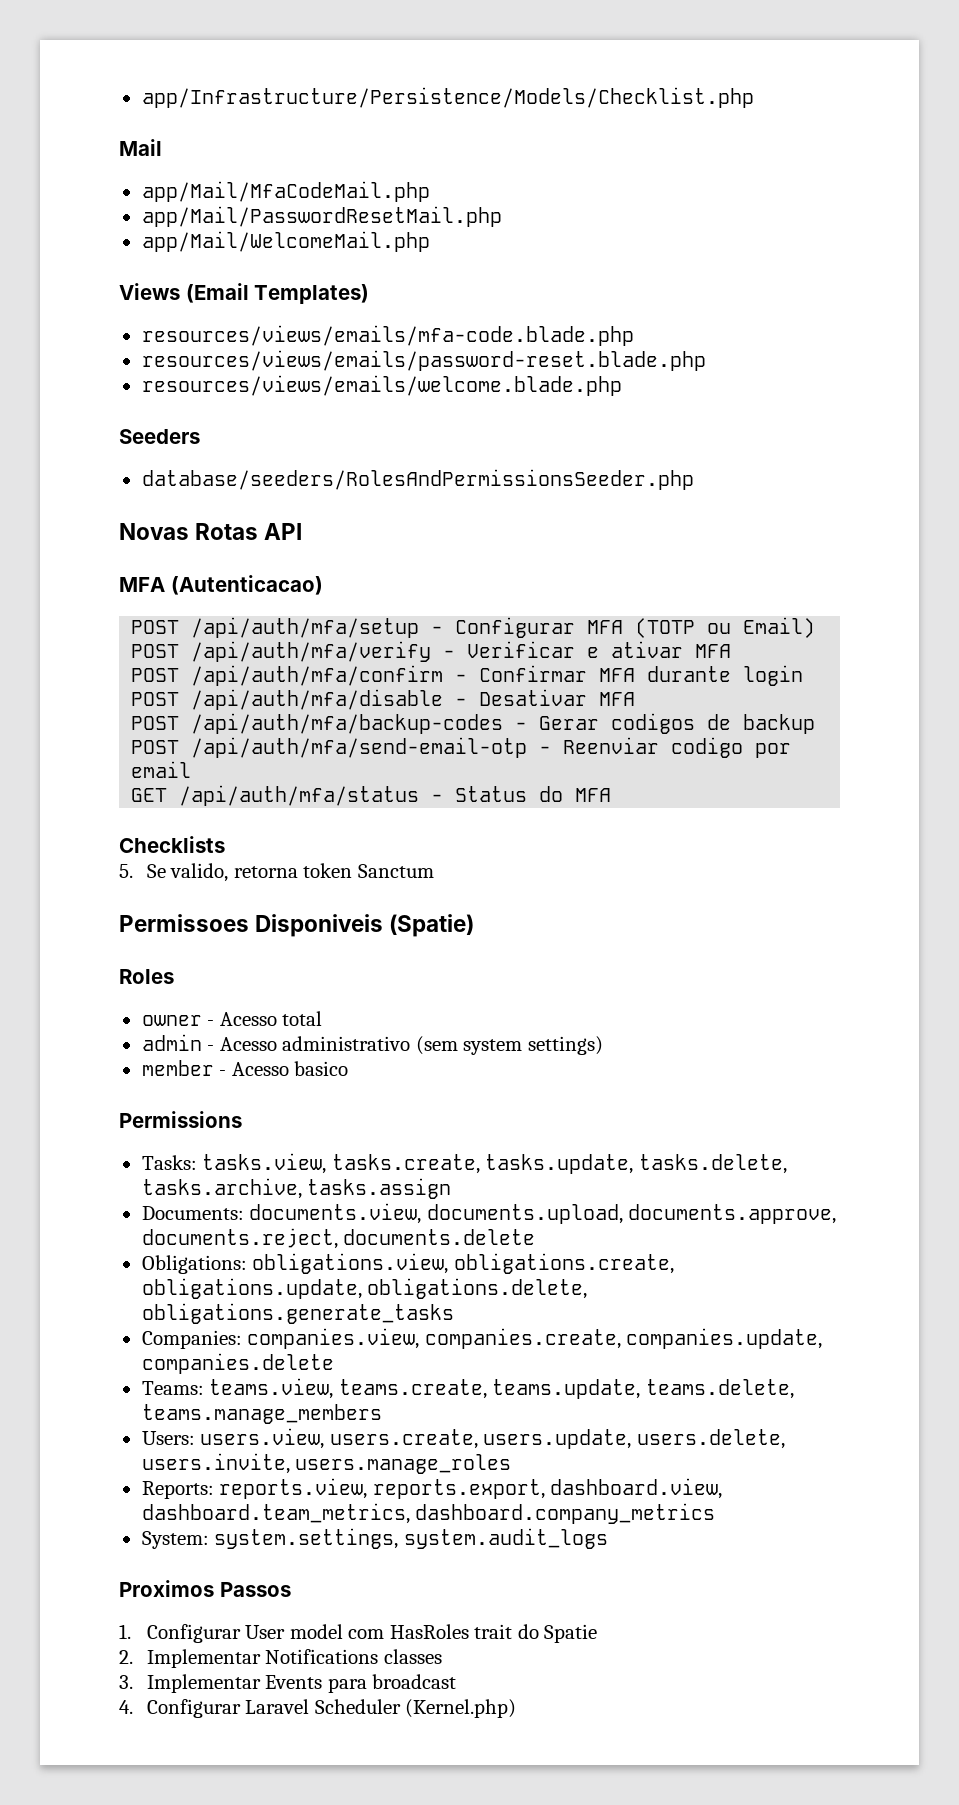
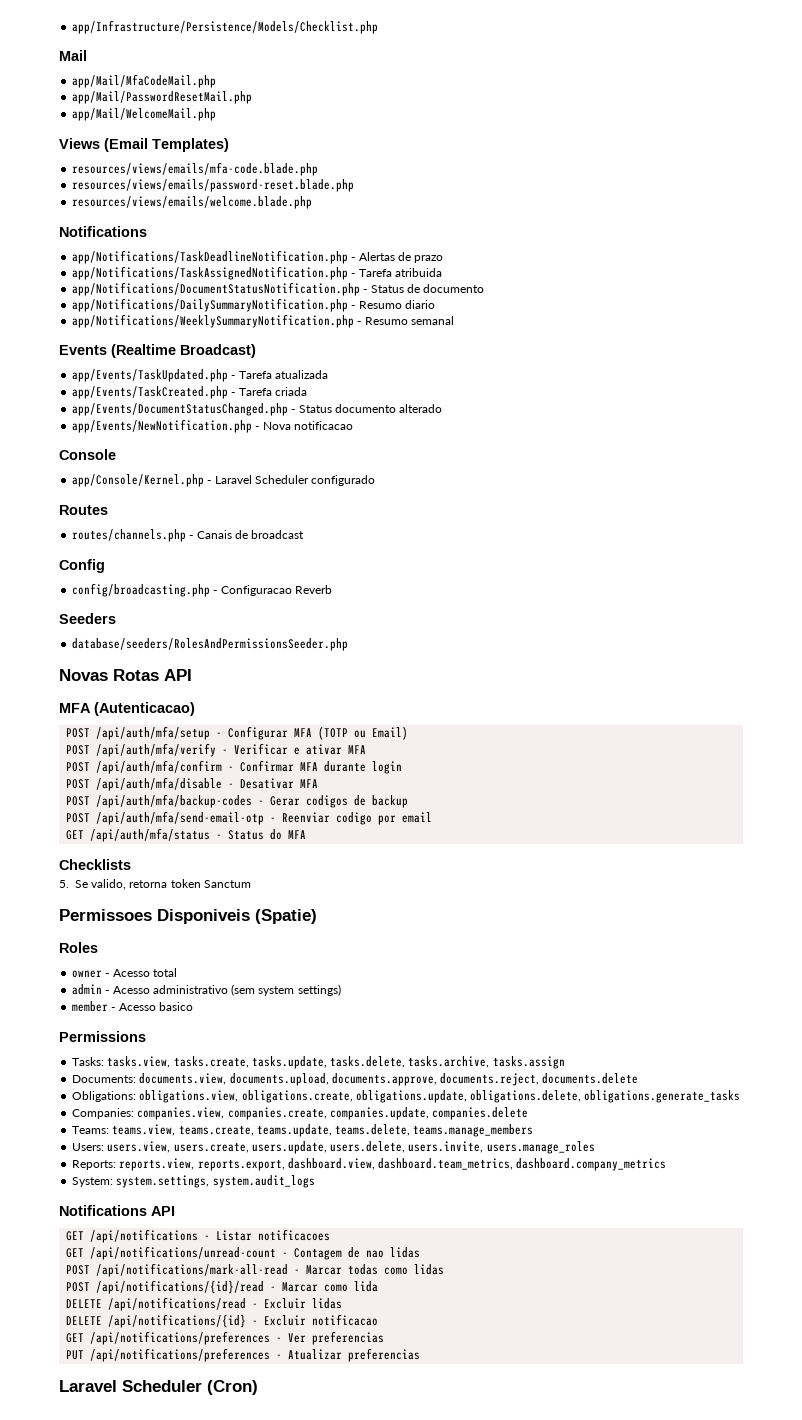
(622, 385) none -> [59,226,147,237] [72,250,444,264] [72,266,442,280] [72,282,485,296] [72,298,435,312] [72,314,454,328] [59,344,256,358] [72,369,328,382] [72,386,307,399] [72,403,443,416] [72,419,353,433] [59,449,116,460] [72,474,376,487] [59,505,108,515] [72,529,305,542] [59,559,105,573] [72,583,332,597] // Notifications // app/Notifications/TaskDeadlineNotification.php - Alertas de prazo // app/Notifications/TaskAssignedNotification.php - Tarefa atribuida // app/Notifications/DocumentStatusNotification.php - Status de documento // app/Notifications/DailySummaryNotification.php - Resumo diario // app/Notifications/WeeklySummaryNotification.php - Resumo semanal // Events (Realtime Broadcast) // app/Events/TaskUpdated.php - Tarefa atualizada // app/Events/TaskCreated.php - Tarefa criada // app/Events/DocumentStatusChanged.php - Status documento alterado // app/Events/NewNotification.php - Nova notificacao // Console // app/Console/Kernel.php - Laravel Scheduler configurado // Routes // routes/channels.php - Canais de broadcast // Config // config/broadcasting.php - Configuracao Reverb
[119,1580,291,1597] [119,1624,598,1643] [119,1649,442,1668] [119,1674,457,1693] [119,1699,517,1718] Proximos Passos // 1. Configurar User model com HasRoles trait do Spatie // 2. Implementar Notifications classes // 3. Implementar Events para broadcast // 4. Configurar Laravel Scheduler (Kernel.php) -> [59,1205,175,1216] [66,1229,331,1243] [66,1246,421,1260] [66,1263,445,1277] [66,1280,379,1294] [66,1297,343,1311] [66,1314,379,1328] [66,1331,385,1345] [66,1348,421,1362] [59,1380,258,1395] Notifications API // GET /api/notifications - Listar notificacoes // GET /api/notifications/unread-count - Contagem de nao lidas // POST /api/notifications/mark-all-read - Marcar todas como lidas // POST /api/notifications/{id}/read - Marcar como lida // DELETE /api/notifications/read - Excluir lidas // DELETE /api/notifications/{id} - Excluir notificacao // GET /api/notifications/preferences - Ver preferencias // PUT /api/notifications/preferences - Atualizar preferencias // Laravel Scheduler (Cron)

